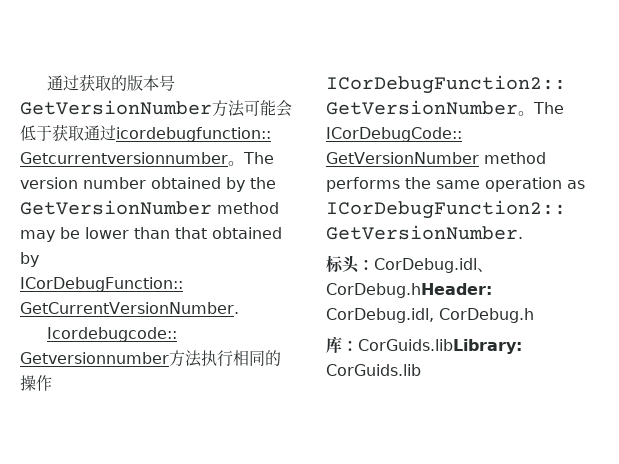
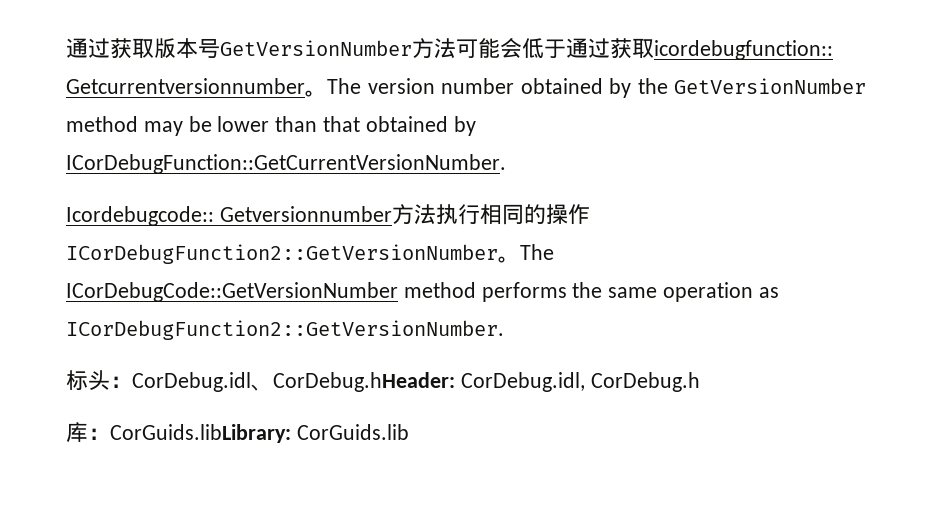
[46,74,127,91] 通过获取的 -> [66,38,154,59] 通过获取
[52,124,116,141] 获取通过 -> [566,38,654,59] 通过获取

